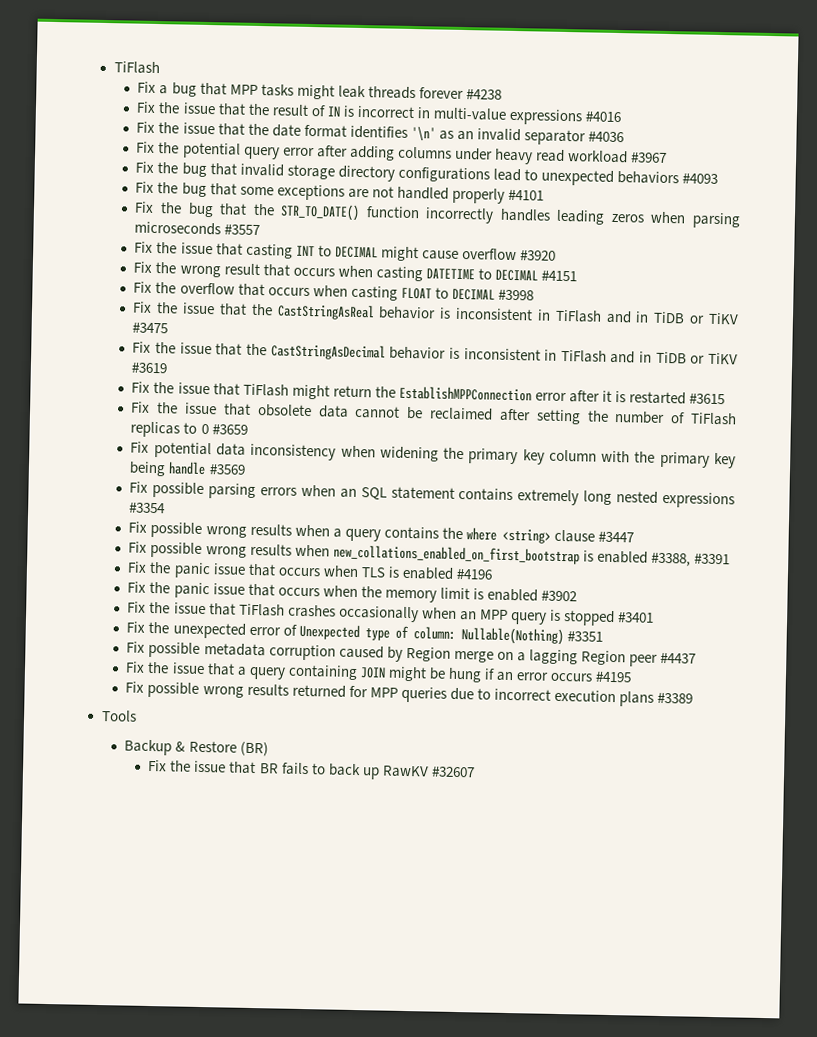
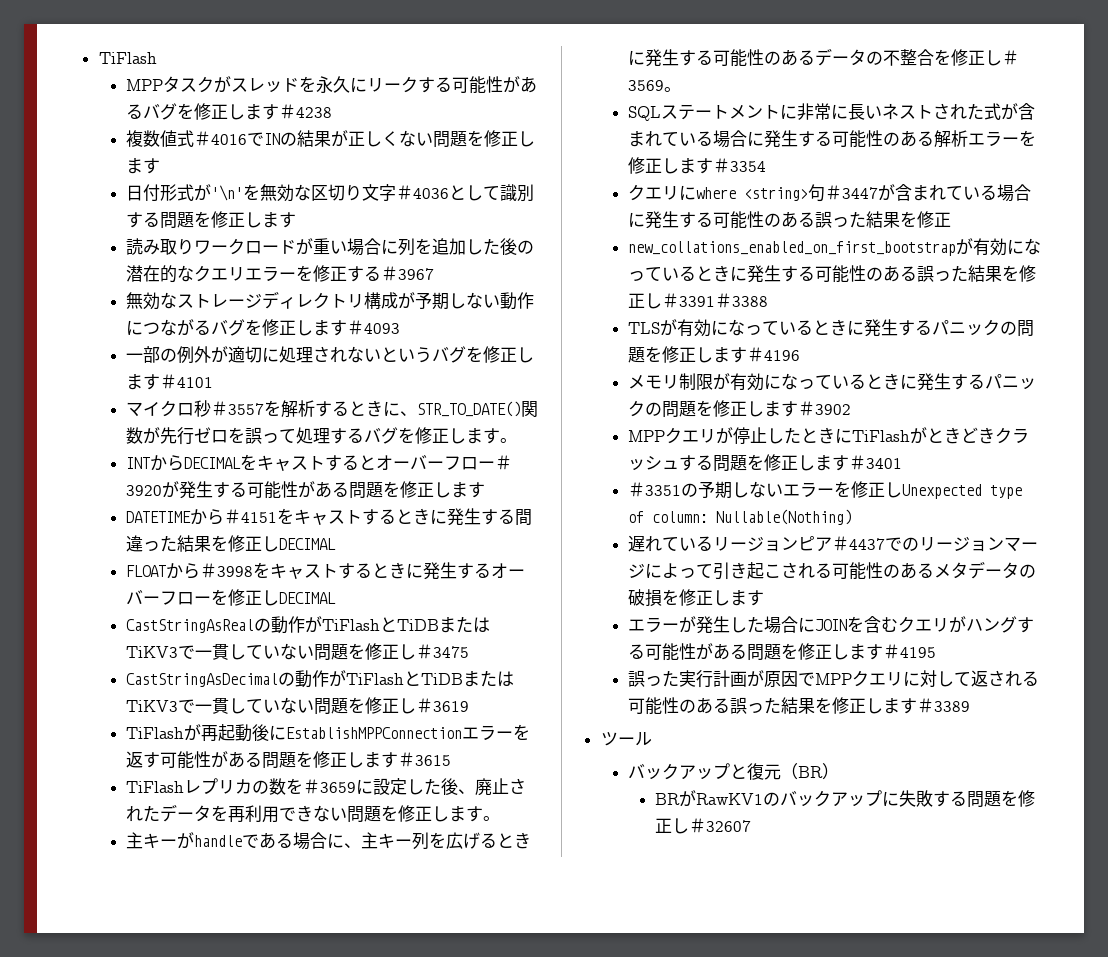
[137,81,502,100] [136,101,622,126] [136,121,625,146] [136,141,667,165] [135,161,718,186] [135,181,544,204] [134,201,741,229] [134,221,261,236] [134,241,556,262] [133,261,577,282] [133,281,534,301] [132,301,739,325] [132,322,169,334] [132,341,738,365] [131,362,168,374] [131,381,726,405] [131,401,738,426] [130,421,248,438] [130,441,737,469] [129,461,246,477] [129,481,735,509] [129,502,167,514] [128,521,634,544] [128,541,730,567] [127,561,493,580] [127,581,577,603] [127,601,655,627] [126,621,297,639] Fix a bug that MPP tasks might leak threads forever #4238 // Fix the issue that the result of IN is incorrect in multi-value expressions #4016 // Fix the issue that the date format identifies '\n' as an invalid separator #4036 // Fix the potential query error after adding columns under heavy read workload #3967 // Fix the bug that invalid storage directory configurations lead to unexpected behaviors #4093 // Fix the bug that some exceptions are not handled properly #4101 // Fix the bug that the STR_TO_DATE() function incorrectly handles leading zeros when parsing microseconds #3557 // Fix the issue that casting INT to DECIMAL might cause overflow #3920 // Fix the wrong result that occurs when casting DATETIME to DECIMAL #4151 // Fix the overflow that occurs when casting FLOAT to DECIMAL #3998 // Fix the issue that the CastStringAsReal behavior is inconsistent in TiFlash and in TiDB or TiKV #3475 // Fix the issue that the CastStringAsDecimal behavior is inconsistent in TiFlash and in TiDB or TiKV #3619 // Fix the issue that TiFlash might return the EstablishMPPConnection error after it is restarted #3615 // Fix the issue that obsolete data cannot be reclaimed after setting the number of TiFlash replicas to 0 #3659 // Fix potential data inconsistency when widening the primary key column with the primary key being handle #3569 // Fix possible parsing errors when an SQL statement contains extremely long nested expressions #3354 // Fix possible wrong results when a query contains the where <string> clause #3447 // Fix possible wrong results when new_collations_enabled_on_first_bootstrap is enabled #3388, #3391 // Fix the panic issue that occurs when TLS is enabled #4196 // Fix the panic issue that occurs when the memory limit is enabled #3902 // Fix the issue that TiFlash crashes occasionally when an MPP query is stopped #3401 // Fix the unexpected error of -> [126,76,538,94] [126,103,333,120] [126,130,536,148] [126,158,161,174] [126,184,535,202] [126,211,297,229] [126,238,535,256] [126,265,435,283] [126,291,535,310] [126,319,401,336] [126,346,535,364] [126,374,214,390] [126,400,539,418] [126,427,518,445] [126,454,513,471] [126,481,486,499] [126,508,533,526] [126,535,337,552] [126,562,526,580] [126,589,337,606] [126,616,491,634] [126,643,470,661] [126,670,515,688] [126,697,470,715] [126,724,531,742] [126,751,452,769] [126,778,527,796] [126,804,501,823] [126,832,532,850] [628,48,1020,67] [628,80,682,92] [628,103,1036,121] [628,130,1037,148] [628,157,767,174] [628,184,1032,202] [628,211,952,229] [628,238,1042,256] [628,265,1037,283] [628,293,769,309] [628,319,1035,337] [628,346,801,363] [628,373,1037,391] [628,400,852,418] [628,427,1030,444] [628,454,903,472] [628,481,903,499] MPPタスクがスレッドを永久にリークする可能性があるバグを修正します＃4238 // 複数値式＃4016でINの結果が正しくない問題を修正します // 日付形式が'\n'を無効な区切り文字＃4036として識別する問題を修正します // 読み取りワークロードが重い場合に列を追加した後の潜在的なクエリエラーを修正する＃3967 // 無効なストレージディレクトリ構成が予期しない動作につながるバグを修正します＃4093 // 一部の例外が適切に処理されないというバグを修正します＃4101 // マイクロ秒＃3557を解析するときに、STR_TO_DATE()関数が先行ゼロを誤って処理するバグを修正します。 // INTからDECIMALをキャストするとオーバーフロー＃3920が発生する可能性がある問題を修正します // DATETIMEから＃4151をキャストするときに発生する間違った結果を修正しDECIMAL // FLOATから＃3998をキャストするときに発生するオーバーフローを修正しDECIMAL // CastStringAsRealの動作がTiFlashとTiDBまたはTiKV3で一貫していない問題を修正し＃3475 // CastStringAsDecimalの動作がTiFlashとTiDBまたはTiKV3で一貫していない問題を修正し＃3619 // TiFlashが再起動後にEstablishMPPConnectionエラーを返す可能性がある問題を修正します＃3615 // TiFlashレプリカの数を＃3659に設定した後、廃止されたデータを再利用できない問題を修正します。 // 主キーがhandleである場合に、主キー列を広げるときに発生する可能性のあるデータの不整合を修正し＃3569。 // SQLステートメントに非常に長いネストされた式が含まれている場合に発生する可能性のある解析エラーを修正します＃3354 // クエリにwhere <string>句＃3447が含まれている場合に発生する可能性のある誤った結果を修正 // new_collations_enabled_on_first_bootstrapが有効になっているときに発生する可能性のある誤った結果を修正し＃3391＃3388 // TLSが有効になっているときに発生するパニックの問題を修正します＃4196 // メモリ制限が有効になっているときに発生するパニックの問題を修正します＃3902 // MPPクエリが停止したときにTiFlashがときどきクラッシュする問題を修正します＃3401 // ＃3351の予期しないエラーを修正し
[566,631,603,642] [126,641,697,667] [125,661,633,683] [125,681,694,707] [100,710,137,722] [124,739,269,757] [148,759,475,780] #3351 // Fix possible metadata corruption caused by Region merge on a lagging Region peer #4437 // Fix the issue that a query containing JOIN might be hung if an error occurs #4195 // Fix possible wrong results returned for MPP queries due to incorrect execution plans #3389 // Tools // Backup & Restore (BR) // Fix the issue that BR fails to back up RawKV #32607 -> [628,535,1039,552] [628,561,1037,580] [628,589,765,607] [628,616,1035,634] [628,643,937,661] [628,670,1040,688] [628,697,971,715] [600,732,652,746] [628,763,840,780] [655,790,1036,808] [655,818,752,834] // 遅れているリージョンピア＃4437でのリージョンマージによって引き起こされる可能性のあるメタデータの破損を修正します // エラーが発生した場合にJOINを含むクエリがハングする可能性がある問題を修正します＃4195 // 誤った実行計画が原因でMPPクエリに対して返される可能性のある誤った結果を修正します＃3389 // ツール // バックアップと復元（BR） // BRがRawKV1のバックアップに失敗する問題を修正し＃32607

